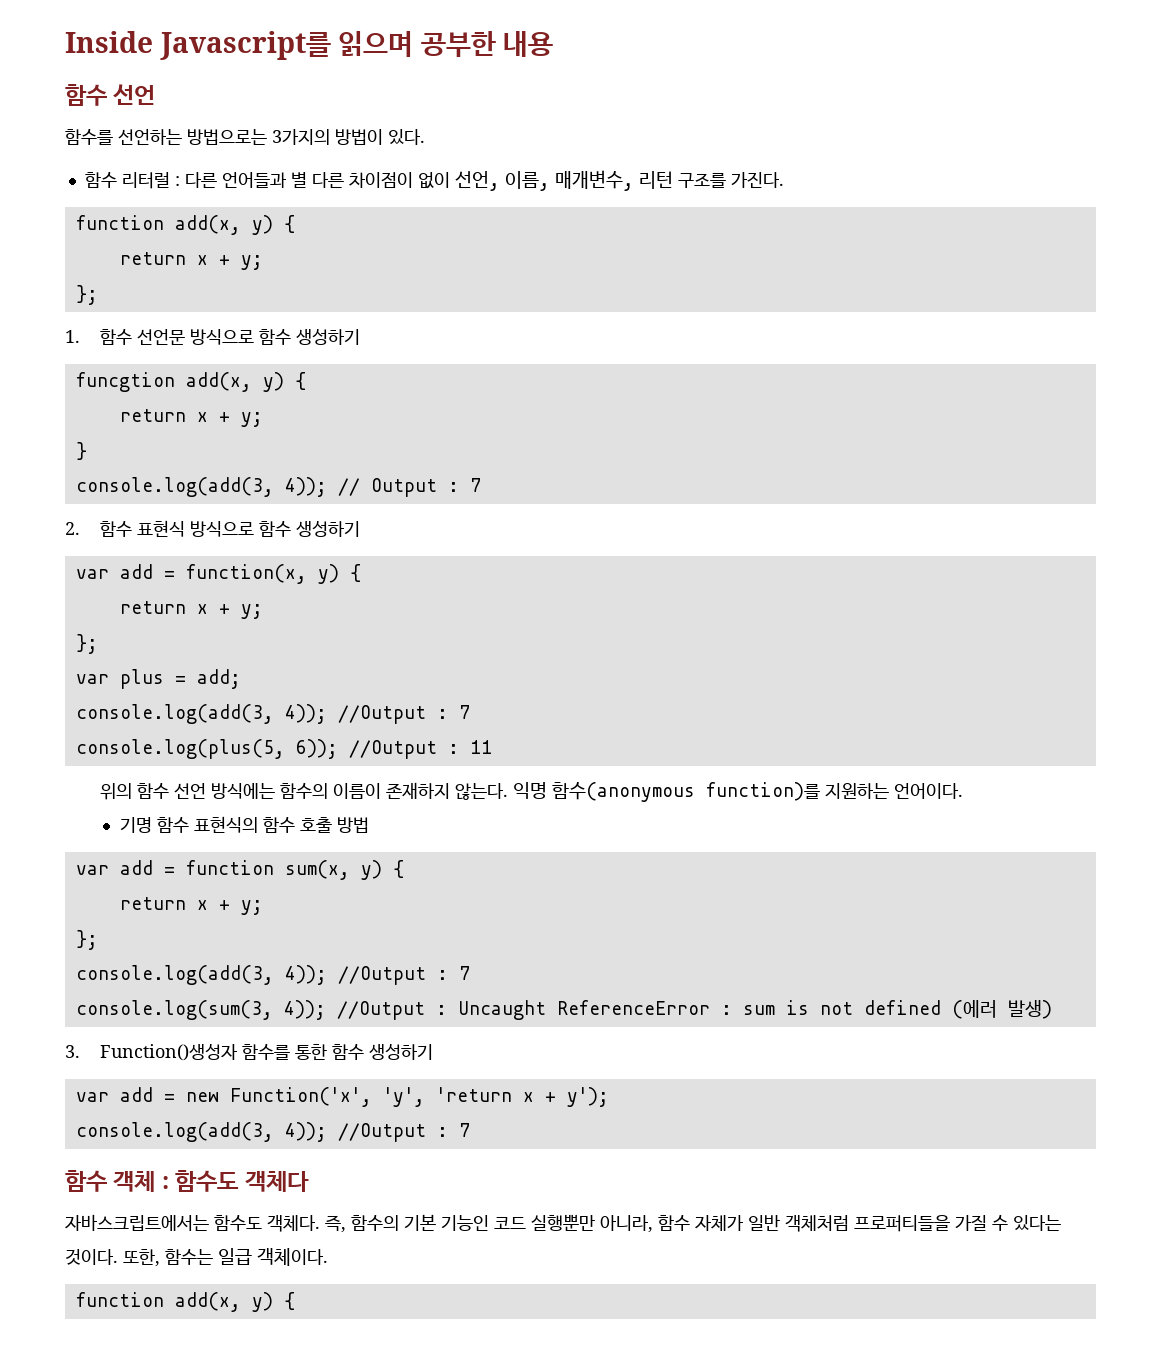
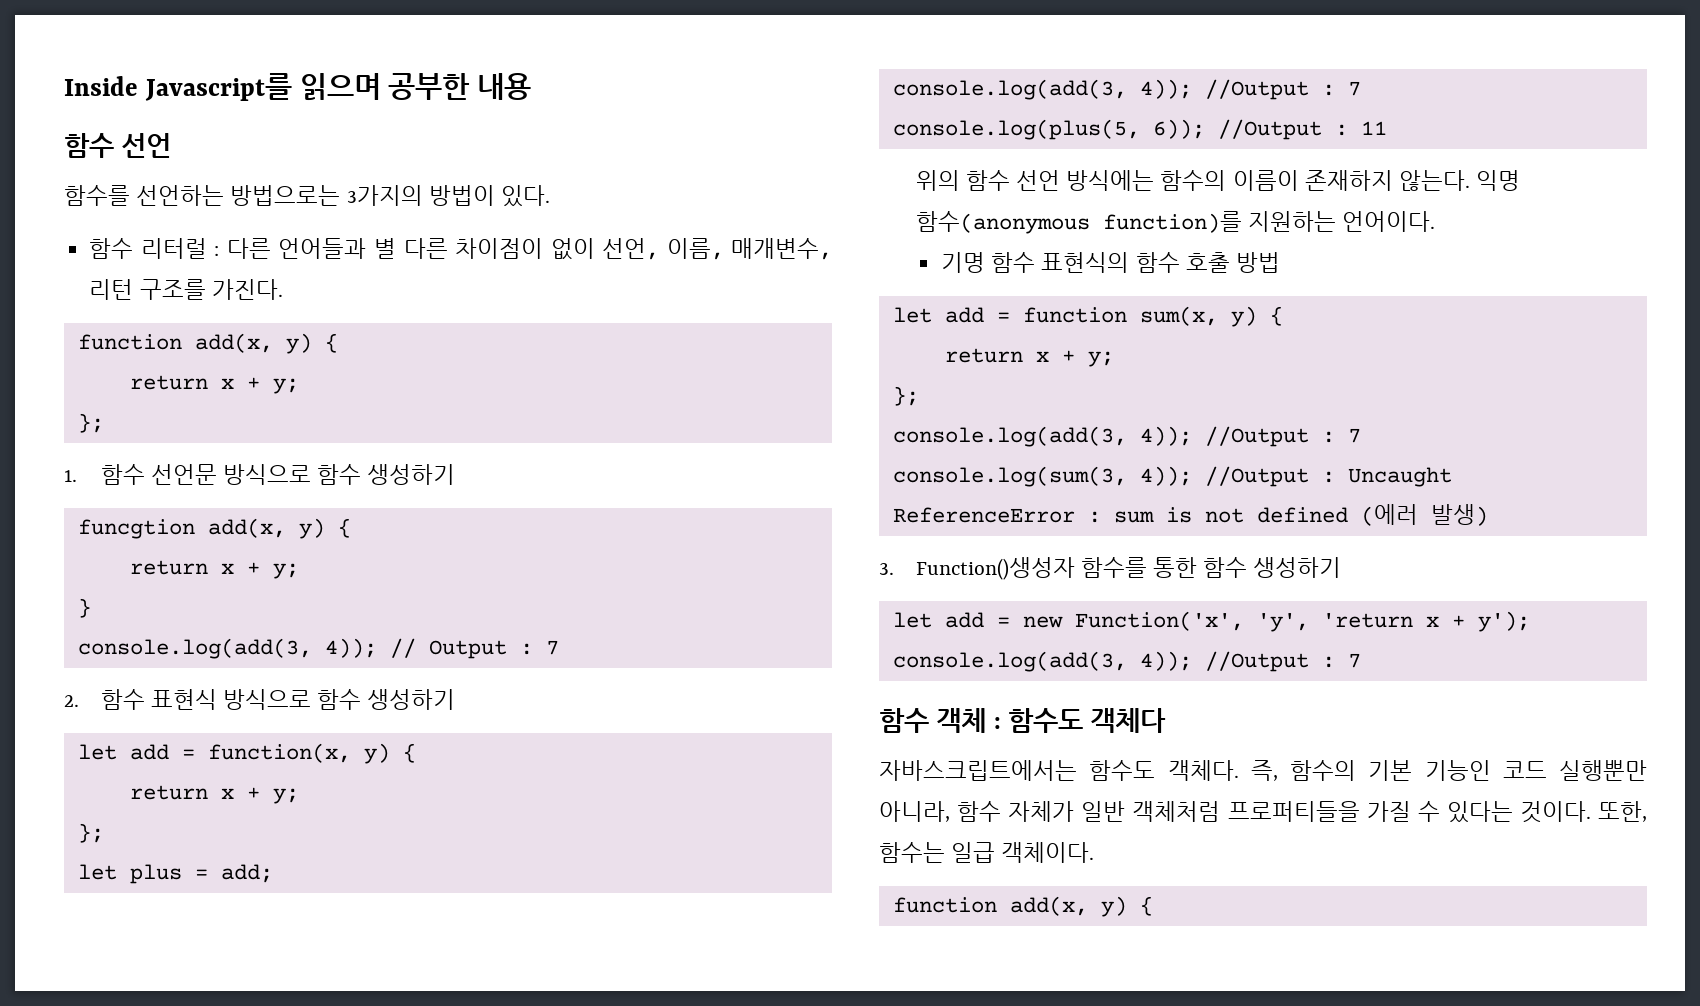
[75,569,109,579] var -> [77,744,117,760] let
[75,674,109,684] var -> [77,864,117,880] let
[75,865,109,875] var -> [892,307,932,323] let
[75,1092,109,1102] var -> [892,612,932,628] let

